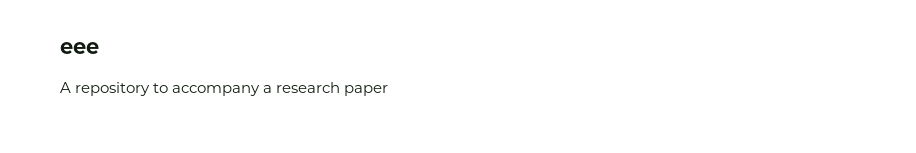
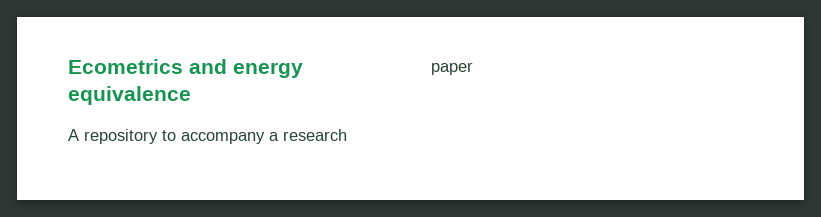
[60,42,99,54] eee -> [68,59,303,78] [68,86,191,105] Ecometrics and energy equivalence

